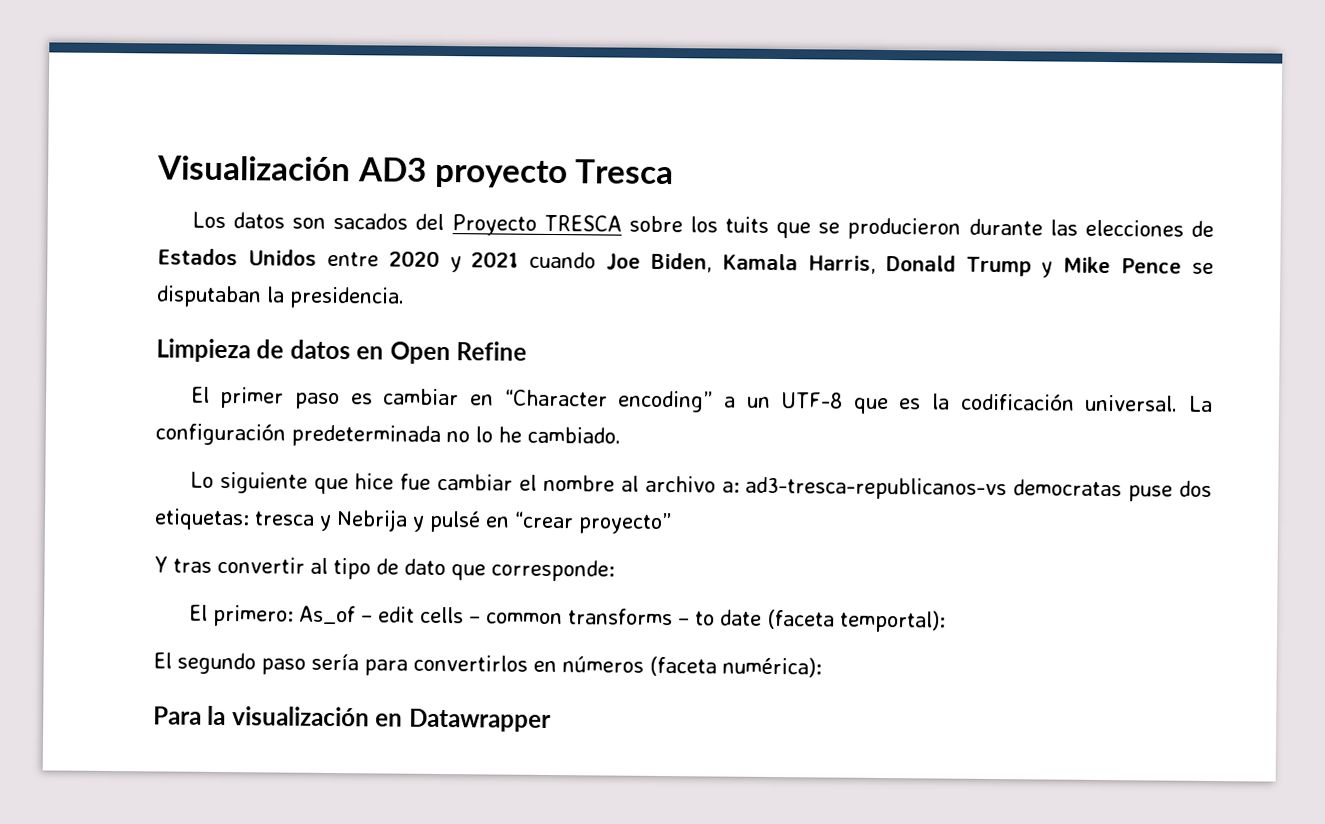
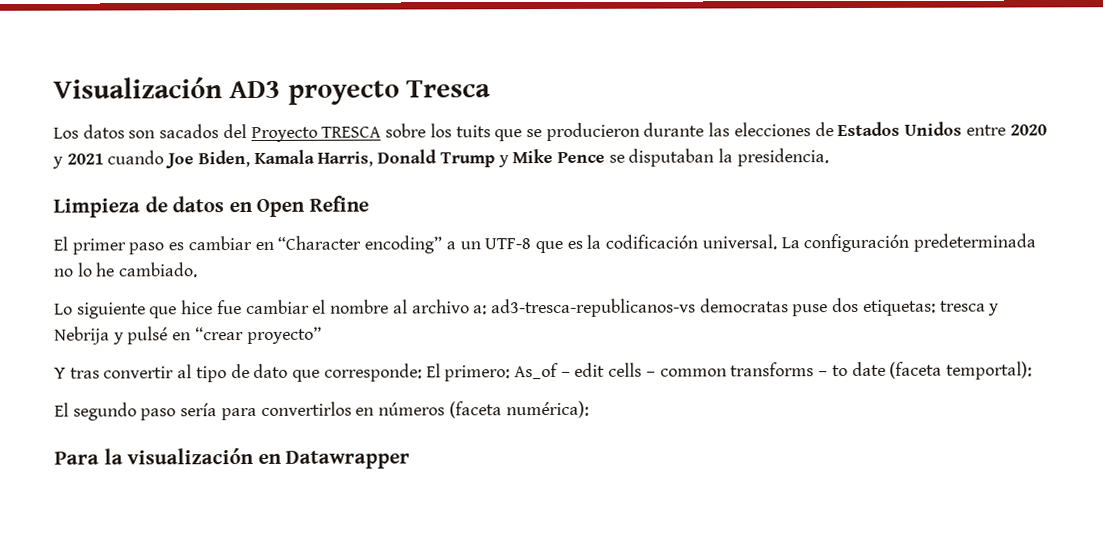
(615, 570) // -> (422, 372) none

